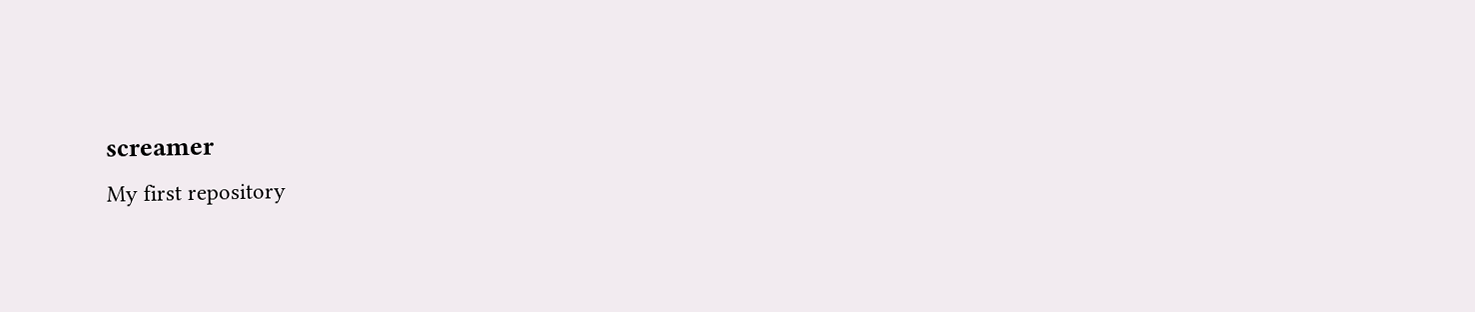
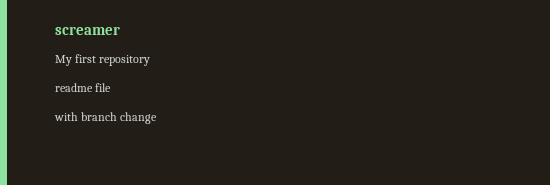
(287, 194) none -> [55,83,112,92] [54,112,158,124] // readme file // with branch change

